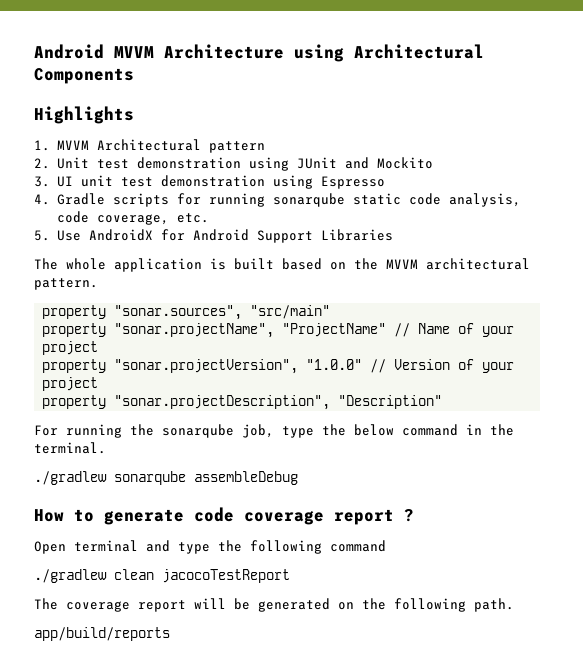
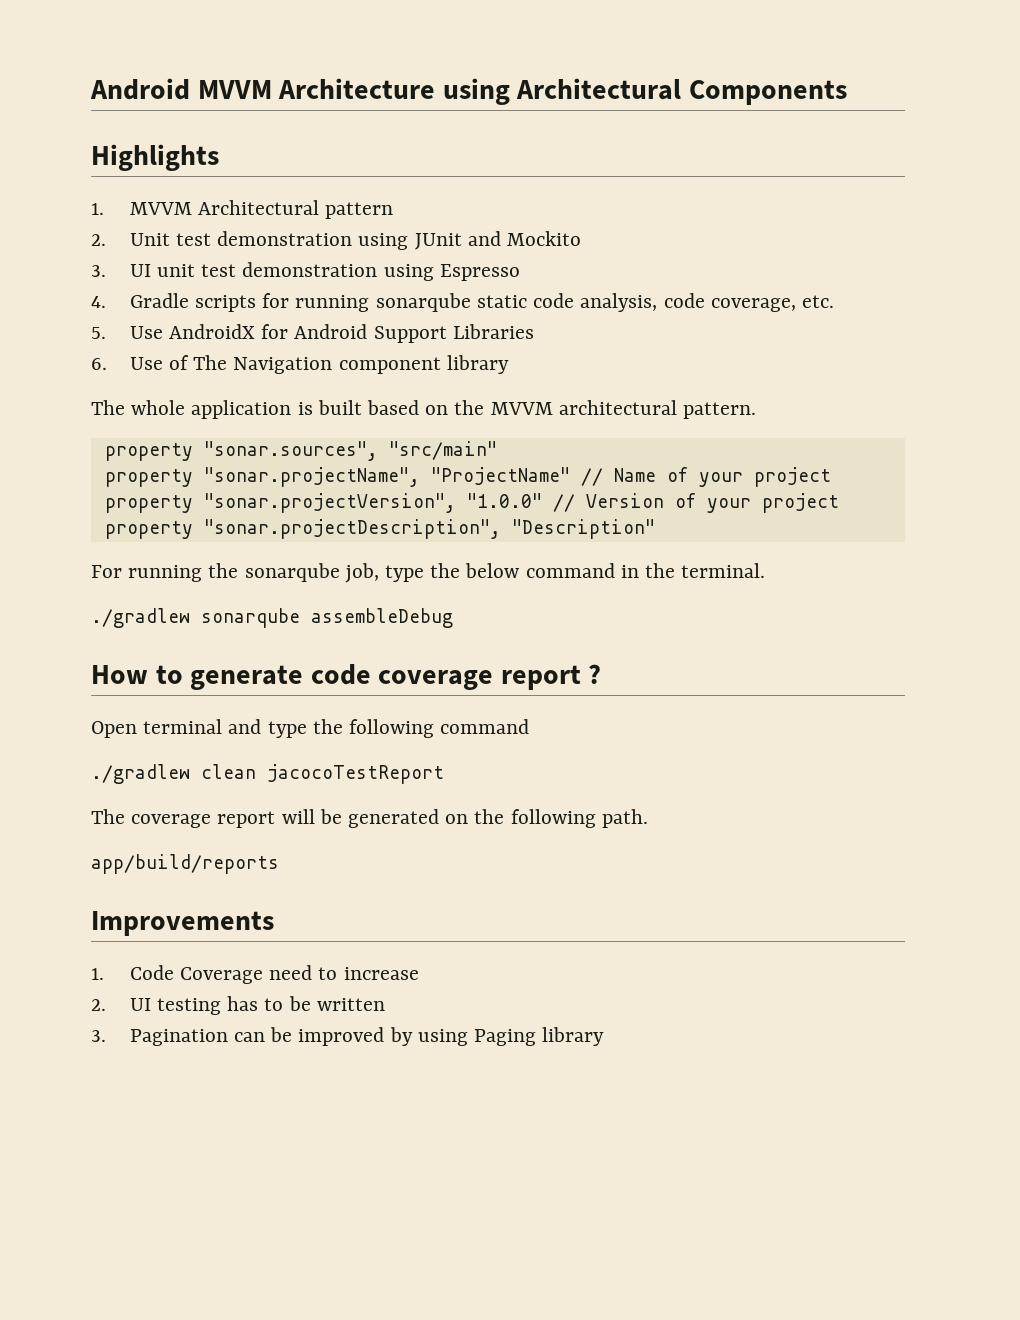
(393, 235) none -> [91,355,509,374] // 6. Use of The Navigation component library
(170, 634) none -> [91,911,274,936] [91,965,419,984] [91,996,385,1015] [91,1027,605,1046] // Improvements // 1. Code Coverage need to increase // 2. UI testing has to be written // 3. Pagination can be improved by using Paging library

